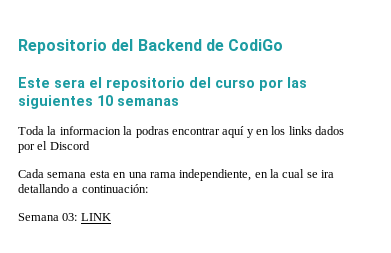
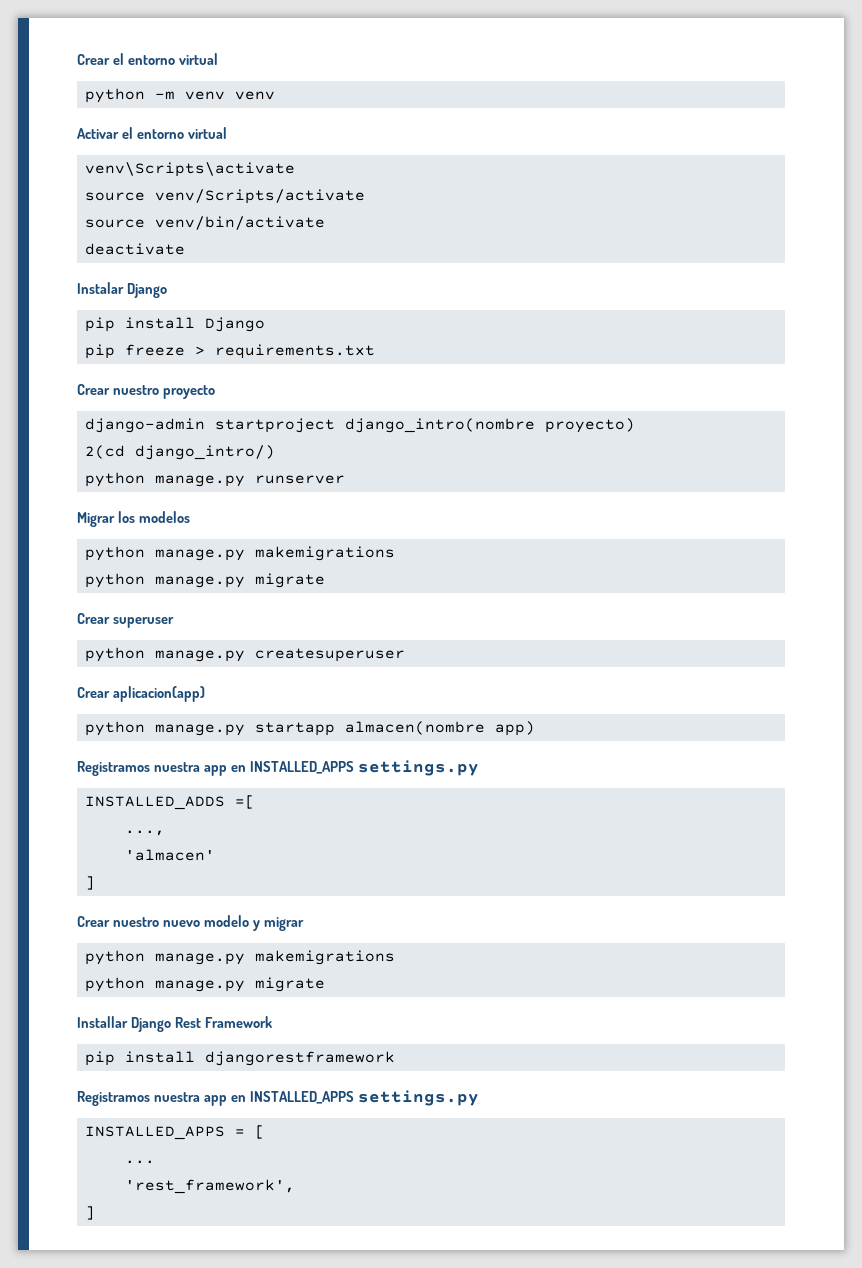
[18,39,284,54] [18,77,307,91] [18,95,179,109] [18,126,345,138] [18,141,90,153] [18,169,335,181] [18,184,148,193] [18,213,111,221] Repositorio del Backend de CodiGo // Este sera el repositorio del curso por las siguientes 10 semanas // Toda la informacion la podras encontrar aquí y en los links dados por el Discord // Cada semana esta en una rama independiente, en la cual se ira detallando a continuación: // Semana 03: LINK -> [77,53,218,65] [84,88,275,103] [77,127,227,139] [84,162,295,177] [84,189,365,204] [84,216,325,230] [84,243,185,255] [77,282,167,298] [84,317,265,332] [84,344,375,359] [77,384,215,399] [84,418,635,433] [84,445,275,460] [84,472,345,487] [77,511,190,527] [84,546,395,561] [84,573,325,588] [77,613,174,628] [84,647,405,662] [77,686,205,702] [84,721,535,736] [77,760,479,776] [84,795,255,810] [124,830,165,836] [124,849,215,861] [84,876,95,890] [77,915,304,931] [84,950,395,965] [84,977,325,992] [77,1016,272,1032] [84,1051,395,1066] [77,1090,479,1106] [84,1125,265,1140] [124,1160,155,1164] [124,1179,295,1194] [84,1206,95,1220] Crear el entorno virtual // python -m venv venv // Activar el entorno virtual // venv\Scripts\activate // source venv/Scripts/activate // source venv/bin/activate // deactivate // Instalar Django // pip install Django // pip freeze > requirements.txt // Crear nuestro proyecto // django-admin startproject django_intro(nombre proyecto) // 2(cd django_intro/) // python manage.py runserver // Migrar los modelos // python manage.py makemigrations // python manage.py migrate // Crear superuser // python manage.py createsuperuser // Crear aplicacion(app) // python manage.py startapp almacen(nombre app) // Registramos nuestra app en INSTALLED_APPS settings.py // INSTALLED_ADDS =[ // ..., // 'almacen' // ] // Crear nuestro nuevo modelo y migrar // python manage.py makemigrations // python manage.py migrate // Installar Django Rest Framework // pip install djangorestframework // Registramos nuestra app en INSTALLED_APPS settings.py // INSTALLED_APPS = [ // ... // 'rest_framework', // ]

